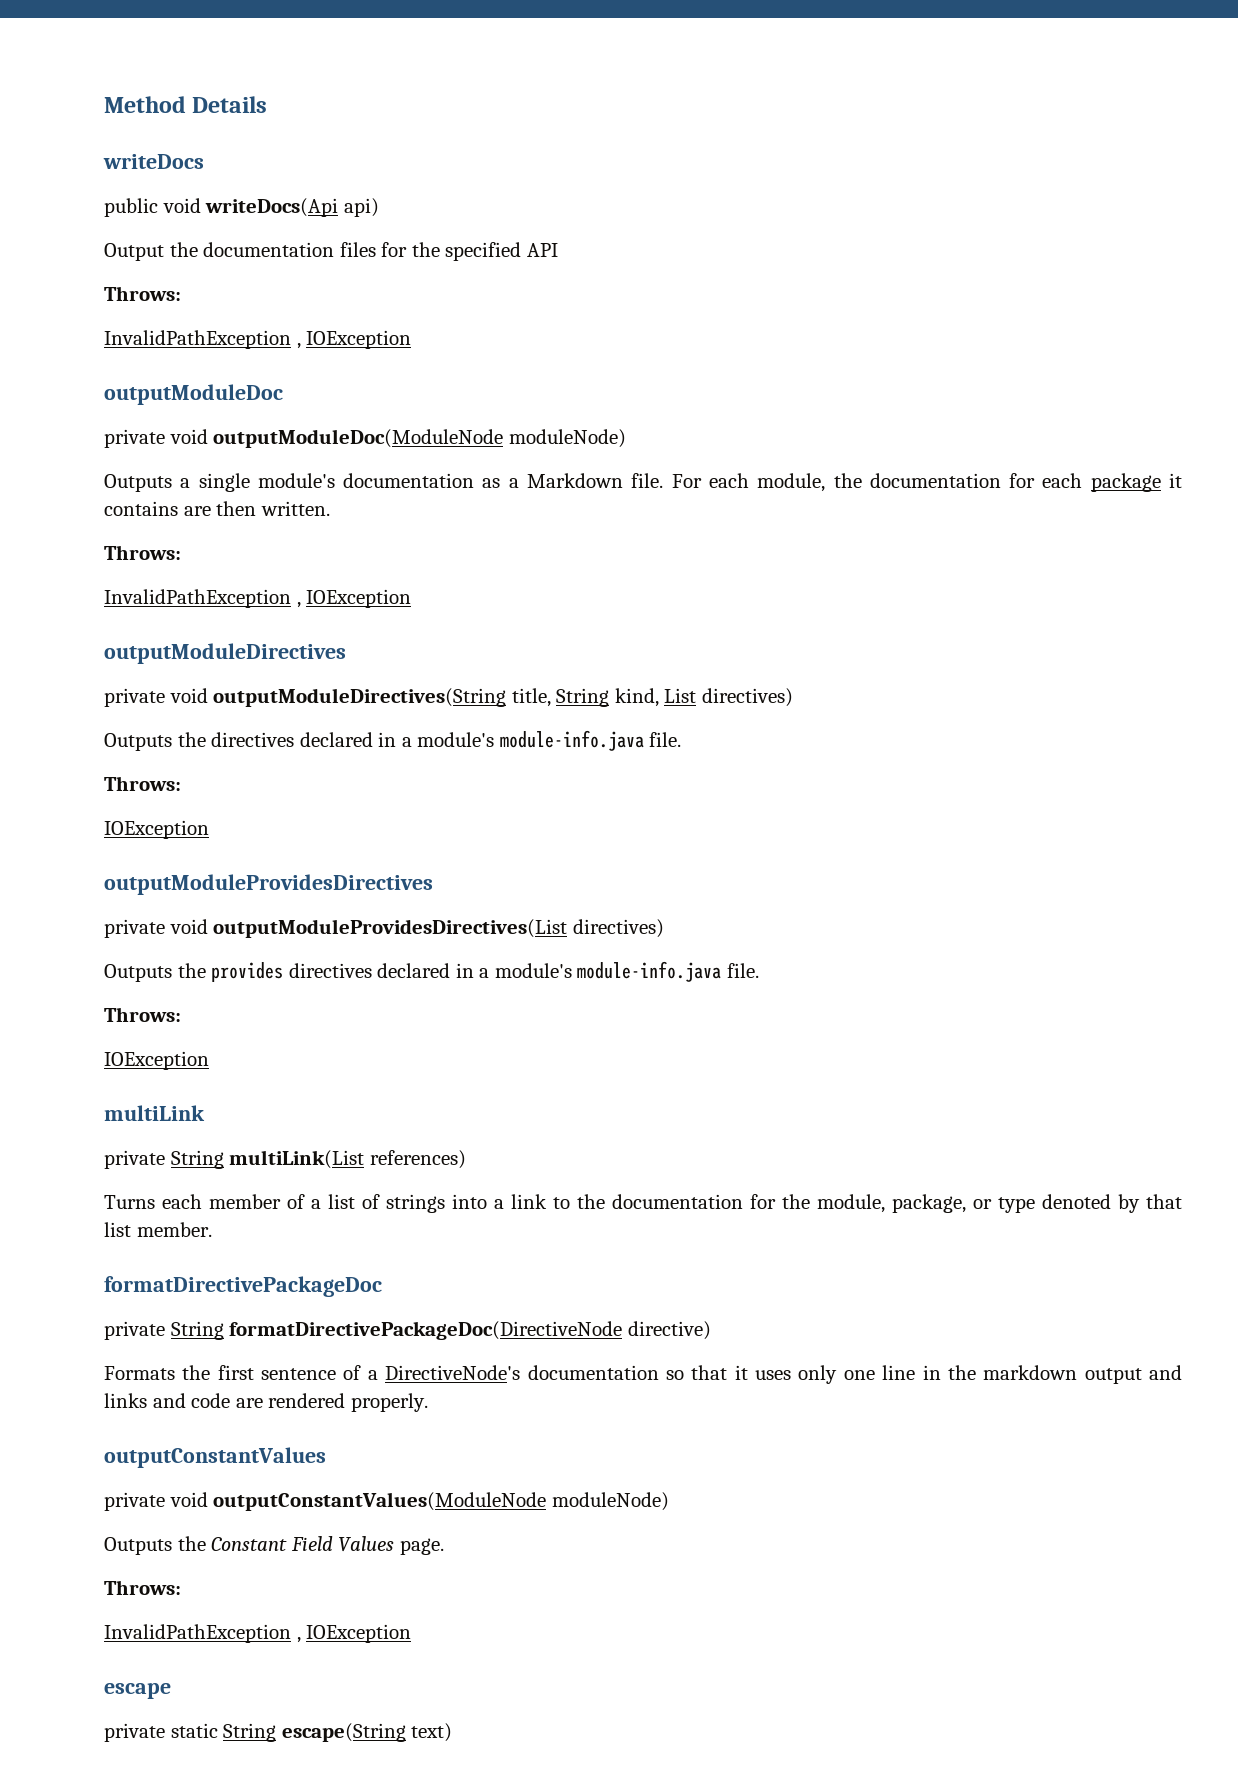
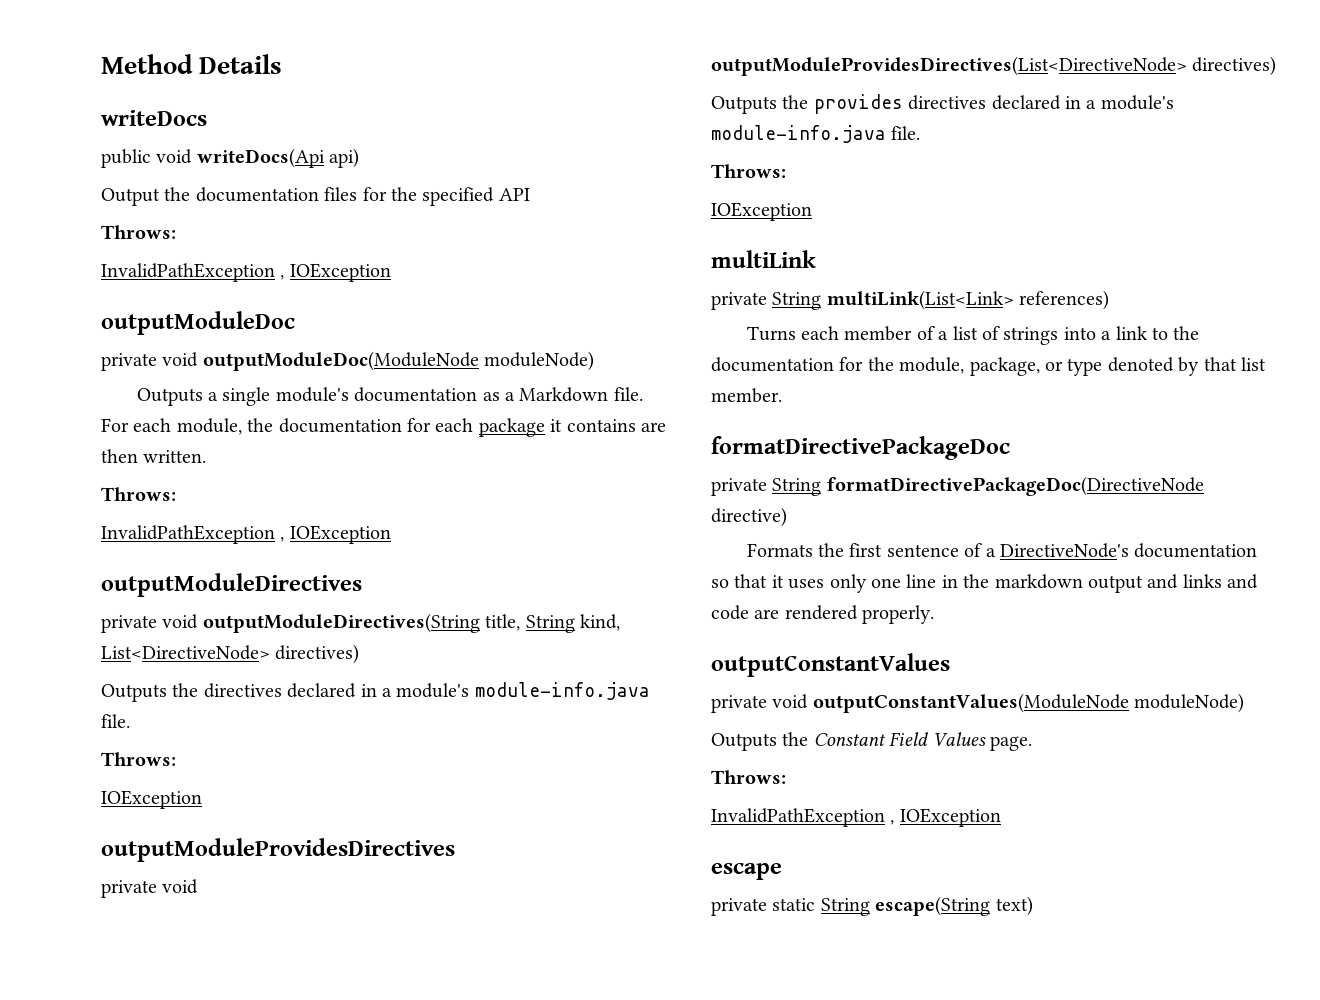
[664,688,697,703] List -> [101,645,270,660] List<DirectiveNode>
[213,919,568,938] outputModuleProvidesDirectives(List -> [711,56,1187,76] outputModuleProvidesDirectives(List<DirectiveNode>
[229,1150,365,1169] multiLink(List -> [826,290,1014,310] multiLink(List<Link>

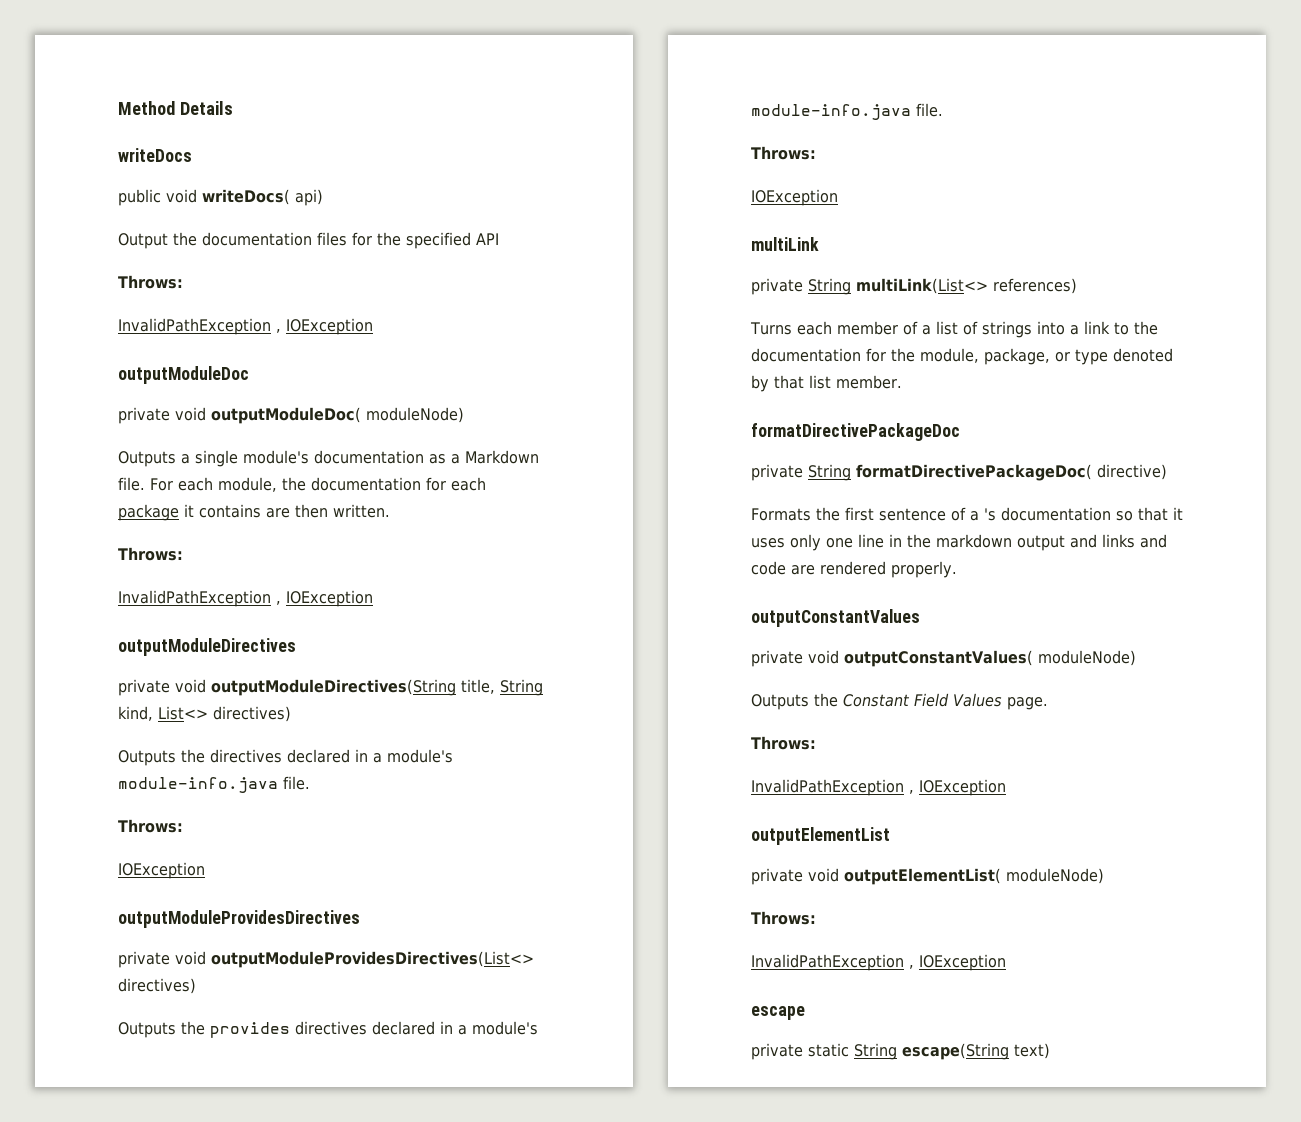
[196,148,325,168] writeDocs(Api -> [202,189,290,205] writeDocs(
[202,351,479,371] outputModuleDoc(ModuleNode -> [211,407,361,424] outputModuleDoc(
[101,645,270,660] List<DirectiveNode> -> [158,706,208,720] List<>
[711,56,1187,76] outputModuleProvidesDirectives(List<DirectiveNode> -> [211,951,534,968] outputModuleProvidesDirectives(List<>
[826,290,1014,310] multiLink(List<Link> -> [856,278,988,294] multiLink(List<>
[826,476,1204,496] formatDirectivePackageDoc(DirectiveNode -> [856,464,1092,481] formatDirectivePackageDoc(
[999,543,1129,558] DirectiveNode's -> [984,508,996,521] 's
[812,693,1129,713] outputConstantValues(ModuleNode -> [844,650,1033,667] outputConstantValues(
(1001, 817) none -> [751,827,890,845] [751,868,1104,885] [751,911,816,925] [751,954,1006,971] // outputElementList // private void outputElementList( moduleNode) // Throws: // InvalidPathException , IOException

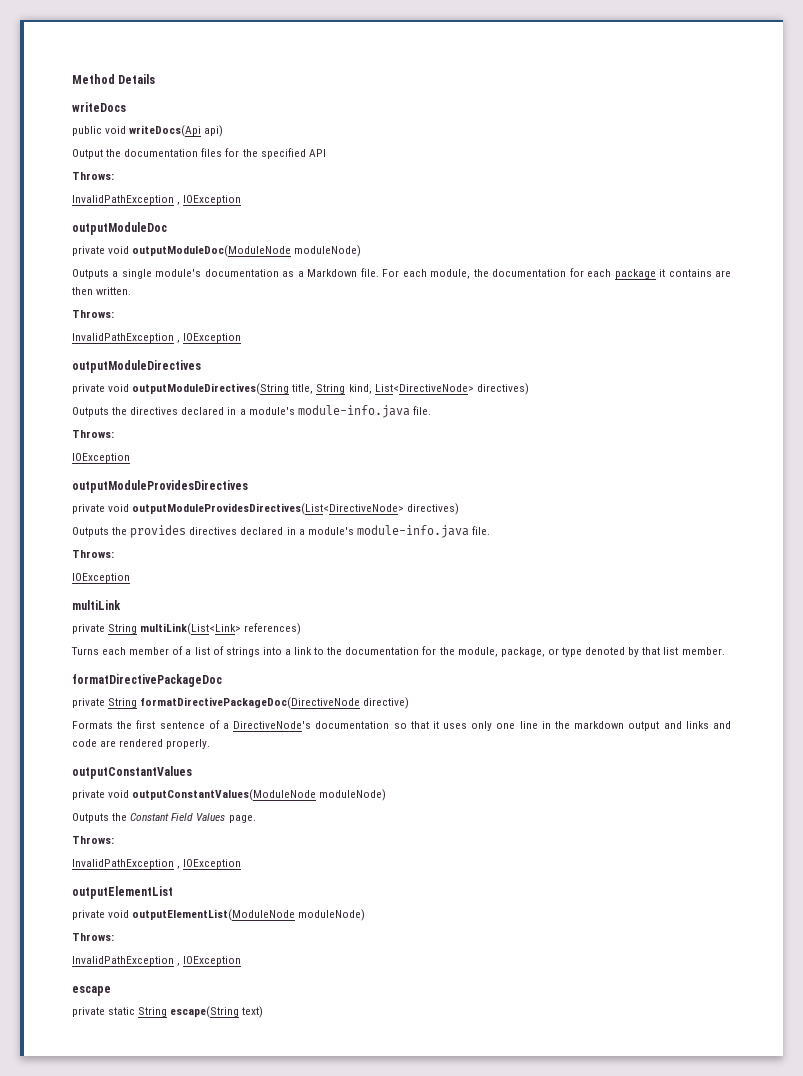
[202,189,290,205] writeDocs( -> [129,125,202,137] writeDocs(Api
[211,407,361,424] outputModuleDoc( -> [132,245,292,257] outputModuleDoc(ModuleNode
[158,706,208,720] List<> -> [374,384,474,392] List<DirectiveNode>
[211,951,534,968] outputModuleProvidesDirectives(List<> -> [132,503,405,515] outputModuleProvidesDirectives(List<DirectiveNode>
[856,278,988,294] multiLink(List<> -> [140,623,242,635] multiLink(List<Link>
[856,464,1092,481] formatDirectivePackageDoc( -> [140,697,361,709] formatDirectivePackageDoc(DirectiveNode
[984,508,996,521] 's -> [233,721,312,729] DirectiveNode's
[844,650,1033,667] outputConstantValues( -> [132,789,317,801] outputConstantValues(ModuleNode
[844,868,1001,885] outputElementList( -> [132,909,296,921] outputElementList(ModuleNode

